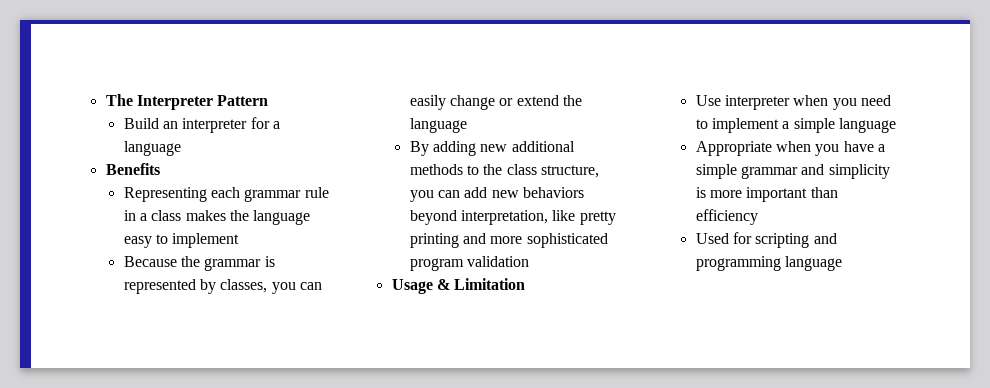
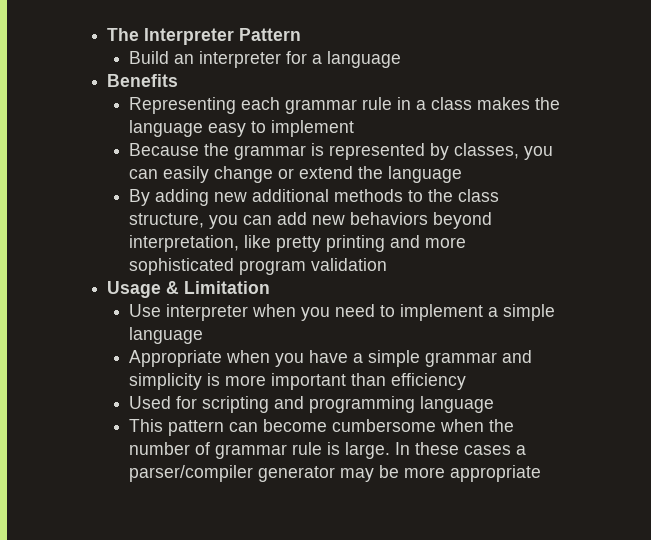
(843, 263) none -> [129,419,515,436] [129,442,527,459] [129,465,542,482] // This pattern can become cumbersome when the number of grammar rule is large. In these cases a parser/compiler generator may be more appropriate

